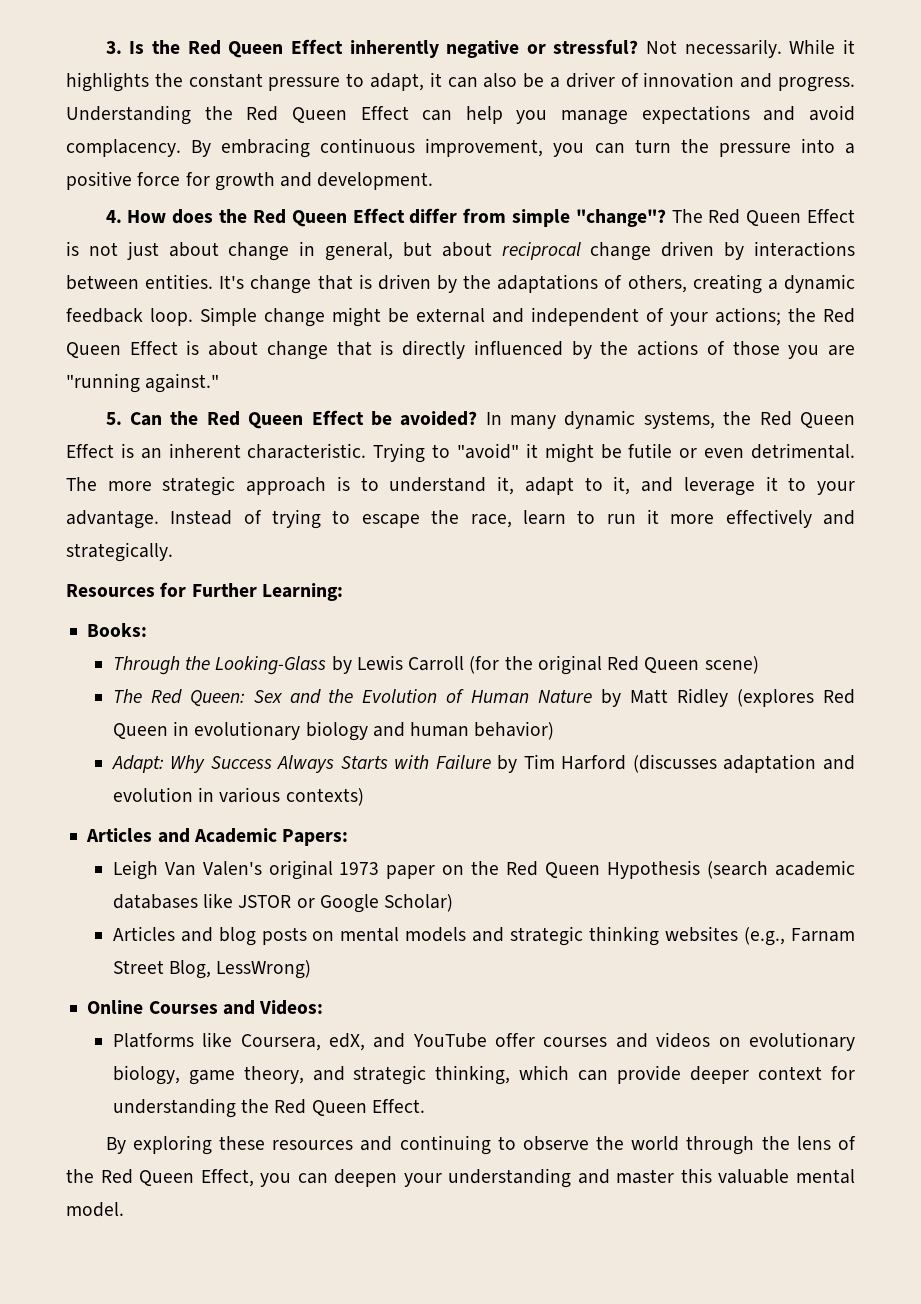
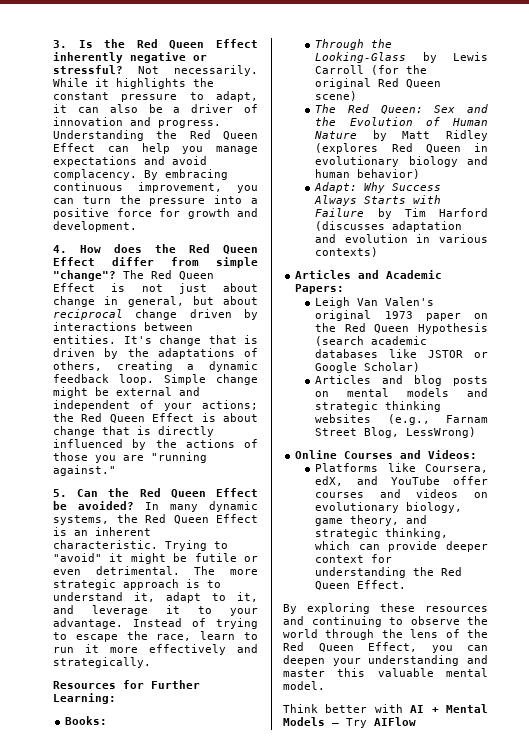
(124, 1209) none -> [283,704,488,713] [283,717,416,728] // Think better with AI + Mental Models – Try AIFlow

